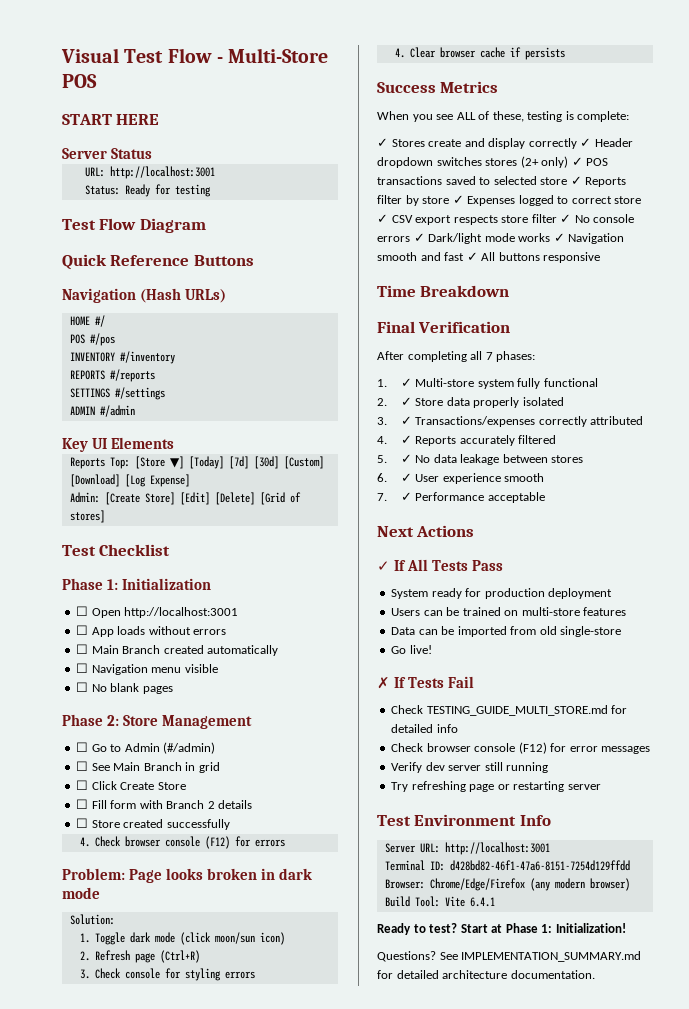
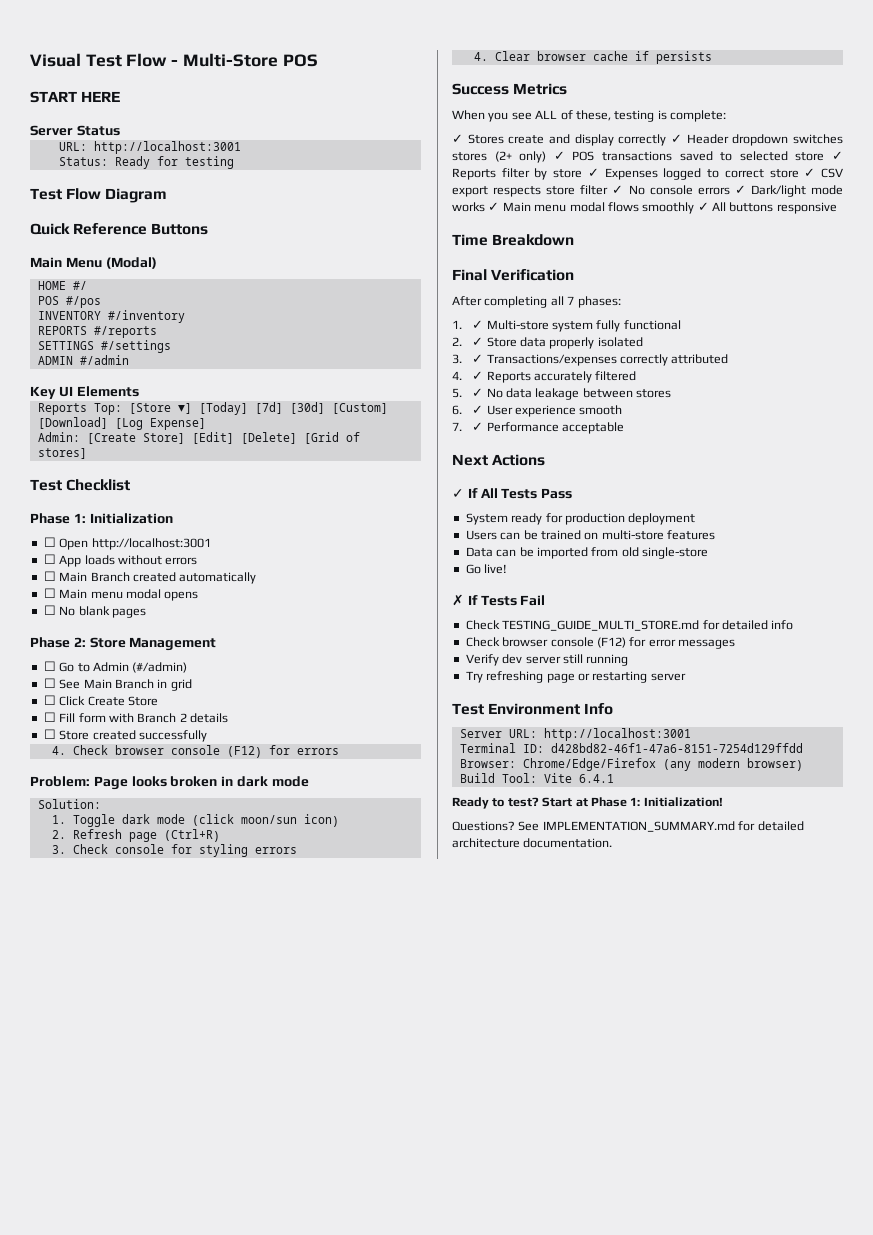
[62,288,226,303] Navigation (Hash URLs) -> [30,257,157,269] Main Menu (Modal)
[91,664,218,675] Navigation menu visible -> [59,589,199,601] Main menu modal opens
[568,233,625,244] [377,252,465,261] Navigation smooth and fast -> [502,202,695,214] Main menu modal flows smoothly

